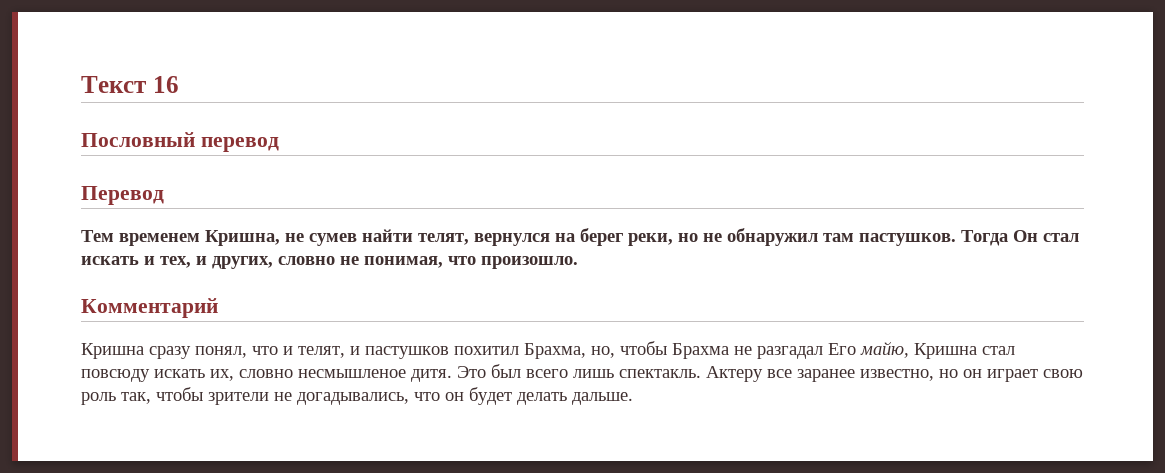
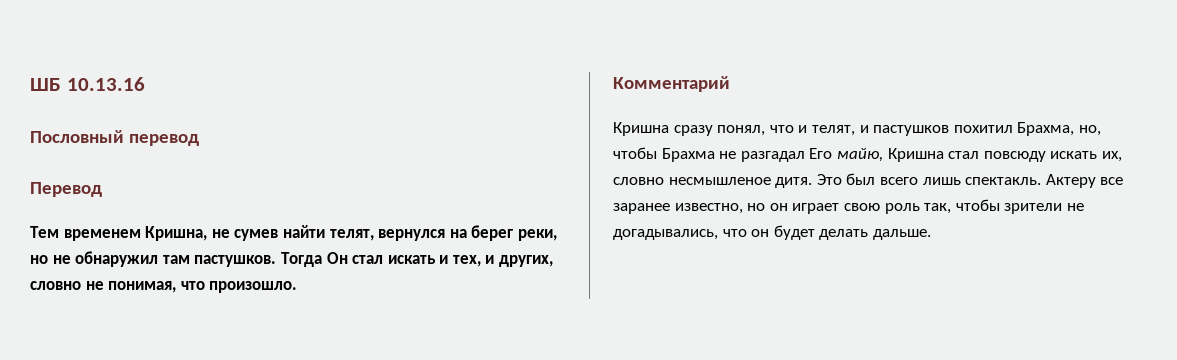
[81,76,179,93] Текст 16 -> [30,77,145,91] ШБ 10.13.16

